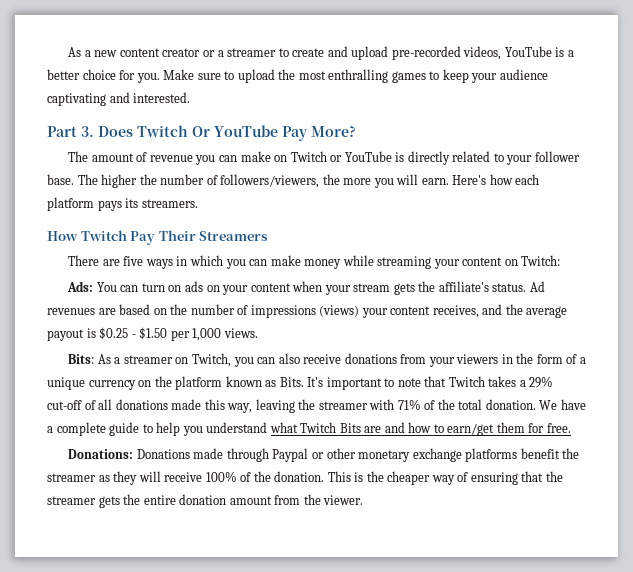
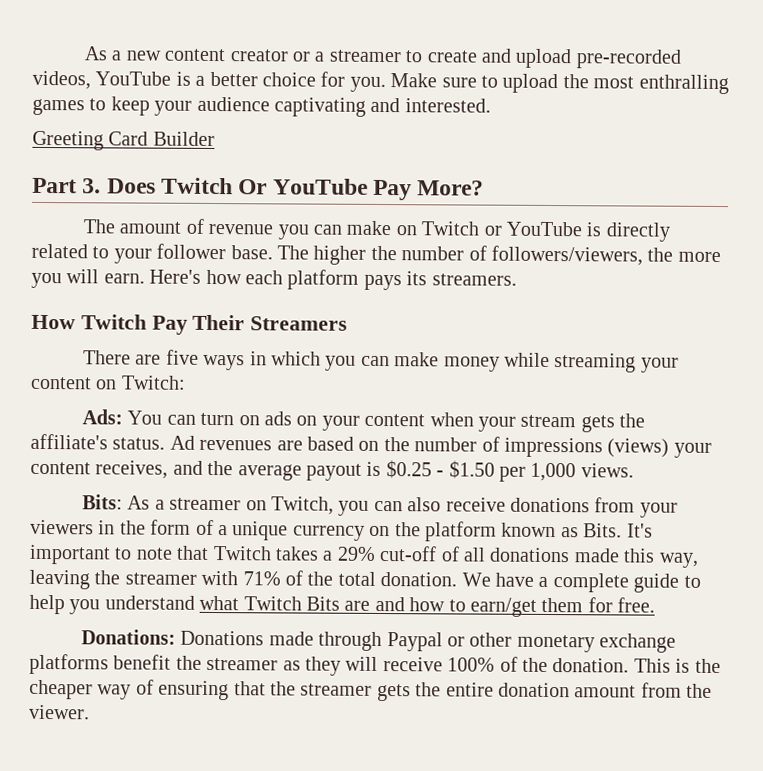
(191, 97) none -> [32,130,215,151] // Greeting Card Builder

